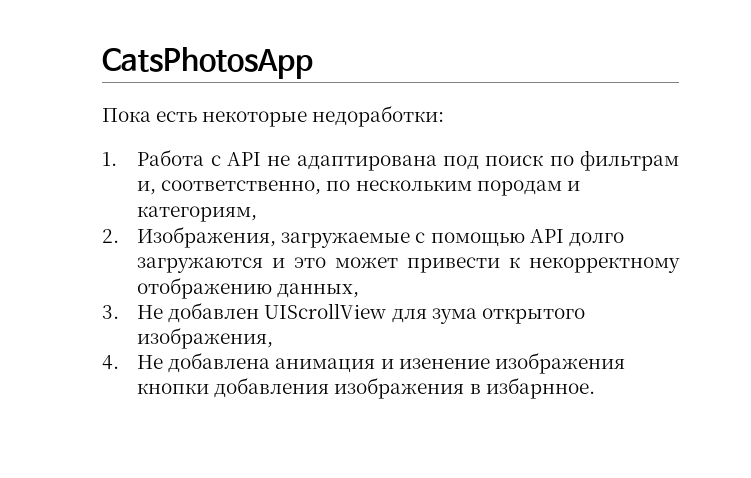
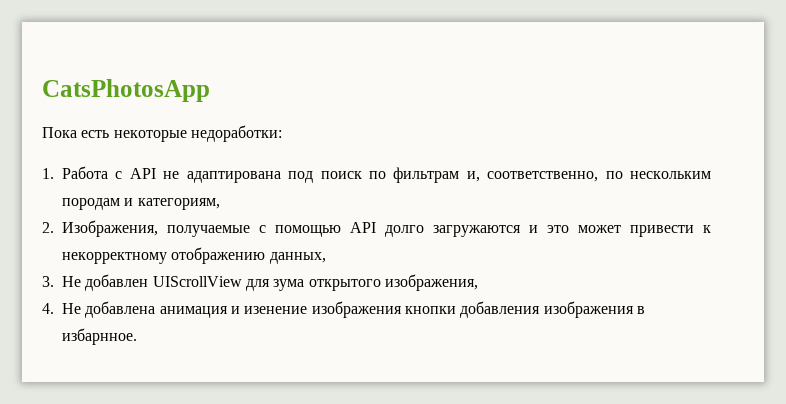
[281,232,411,248] загружаемые -> [167,225,250,237] получаемые

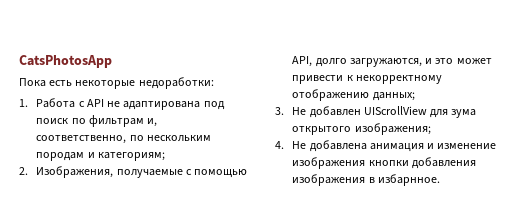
[137,198,220,210] категориям, -> [97,152,165,161] категориям;
[350,222,521,237] API долго загружаются -> [292,56,422,67] API, долго загружаются,
[269,252,326,264] данных, -> [372,92,415,101] данных;
[384,274,478,291] изображения, -> [354,123,431,135] изображения;
[244,306,308,314] изенение -> [437,143,497,149] изменение

